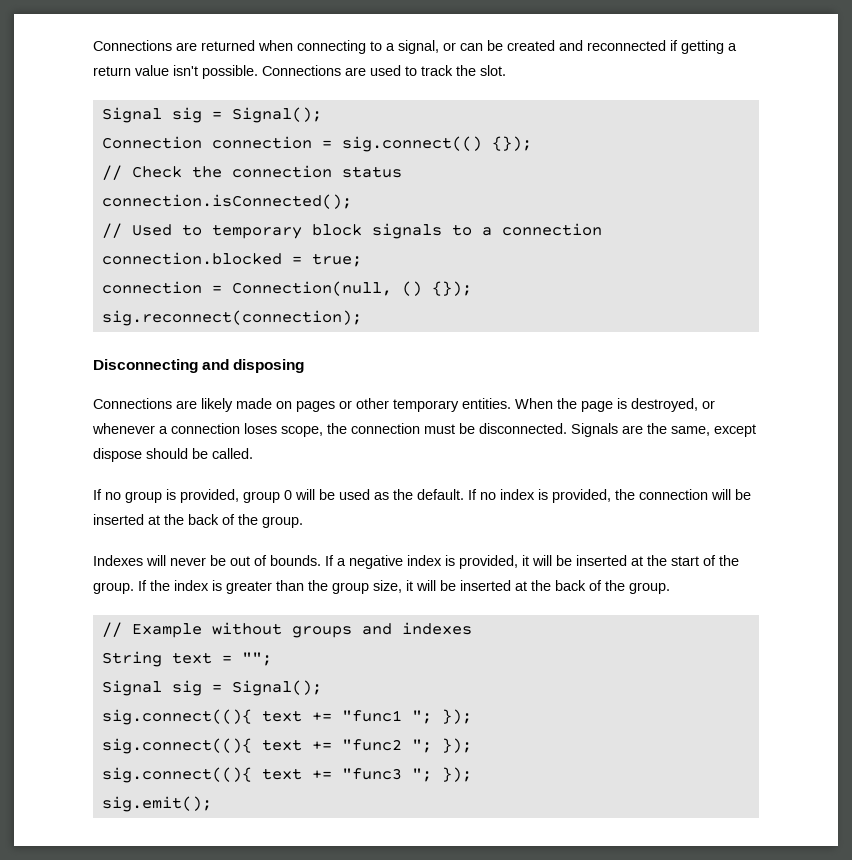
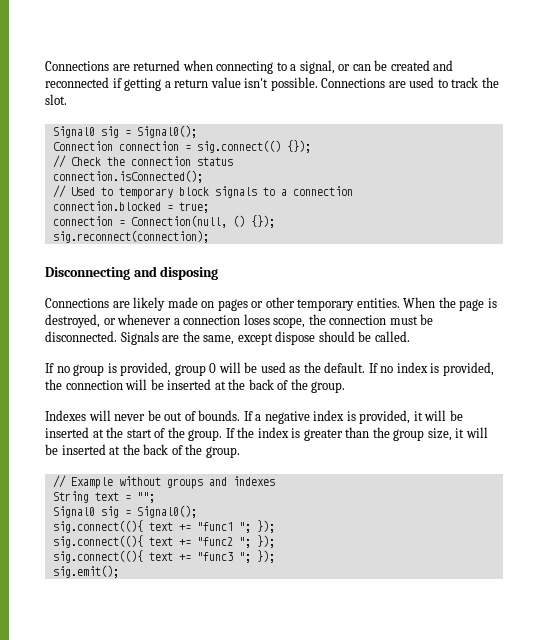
[101,107,322,123] Signal sig = Signal(); -> [52,125,197,138] Signal0 sig = Signal0();
[101,680,322,696] Signal sig = Signal(); -> [52,505,197,518] Signal0 sig = Signal0();

